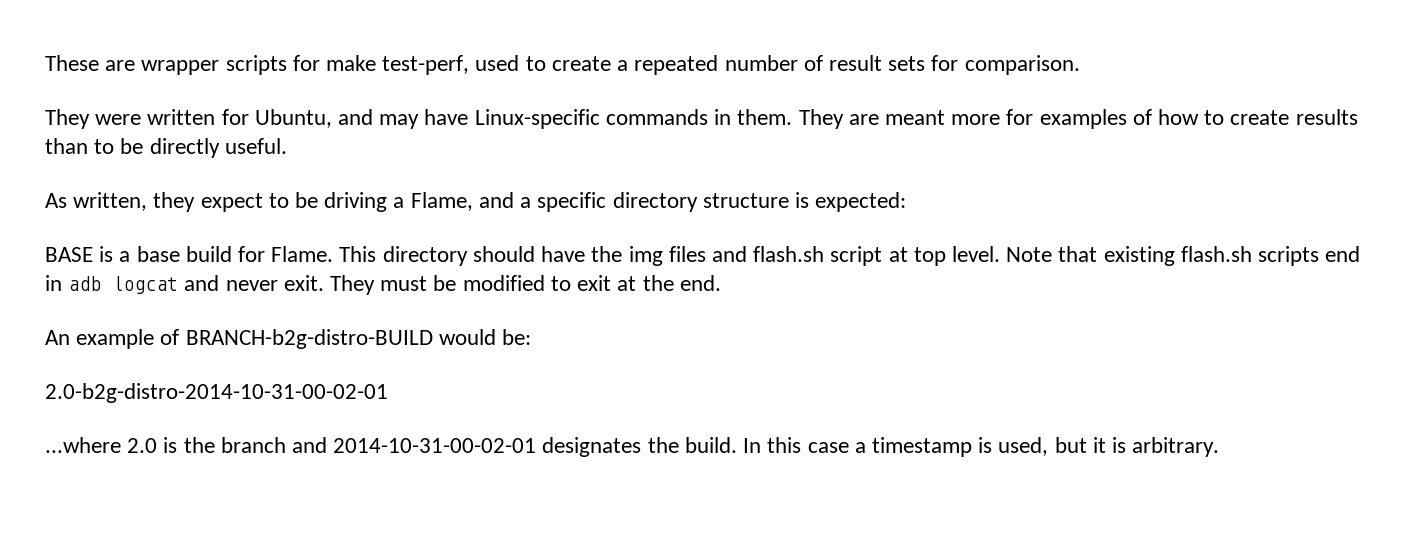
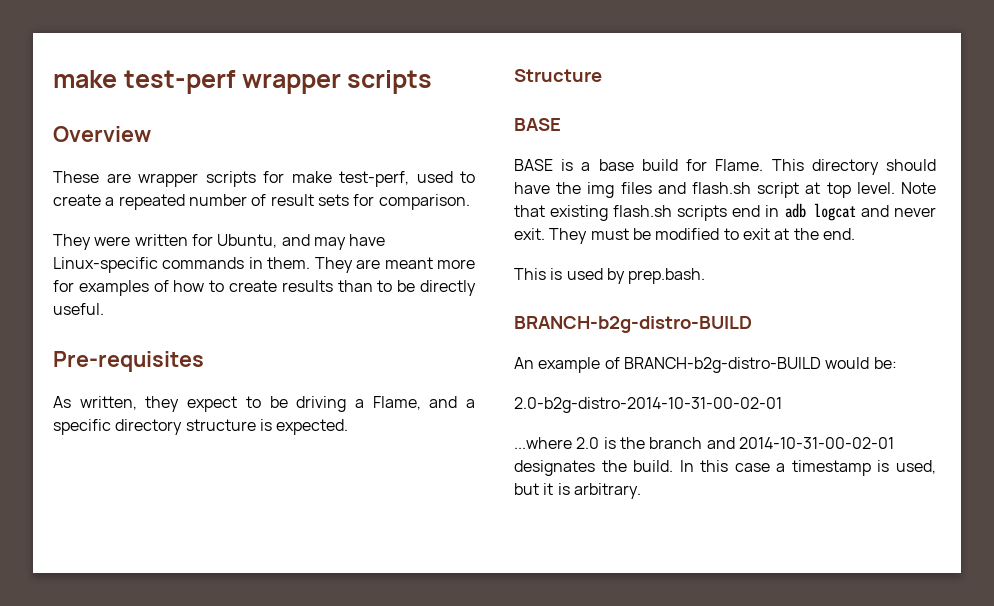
(45, 63) none -> [53,70,433,94] [53,126,151,142] make test-perf wrapper scripts // Overview //
(287, 146) none -> [53,351,204,372] // Pre-requisites
[815,192,907,212] expected: -> [276,419,349,435] [514,69,602,82] [514,118,561,131] expected. // Structure // BASE
(721, 283) none -> [514,268,706,284] [514,316,752,333] // This is used by prep.bash. // BRANCH-b2g-distro-BUILD

